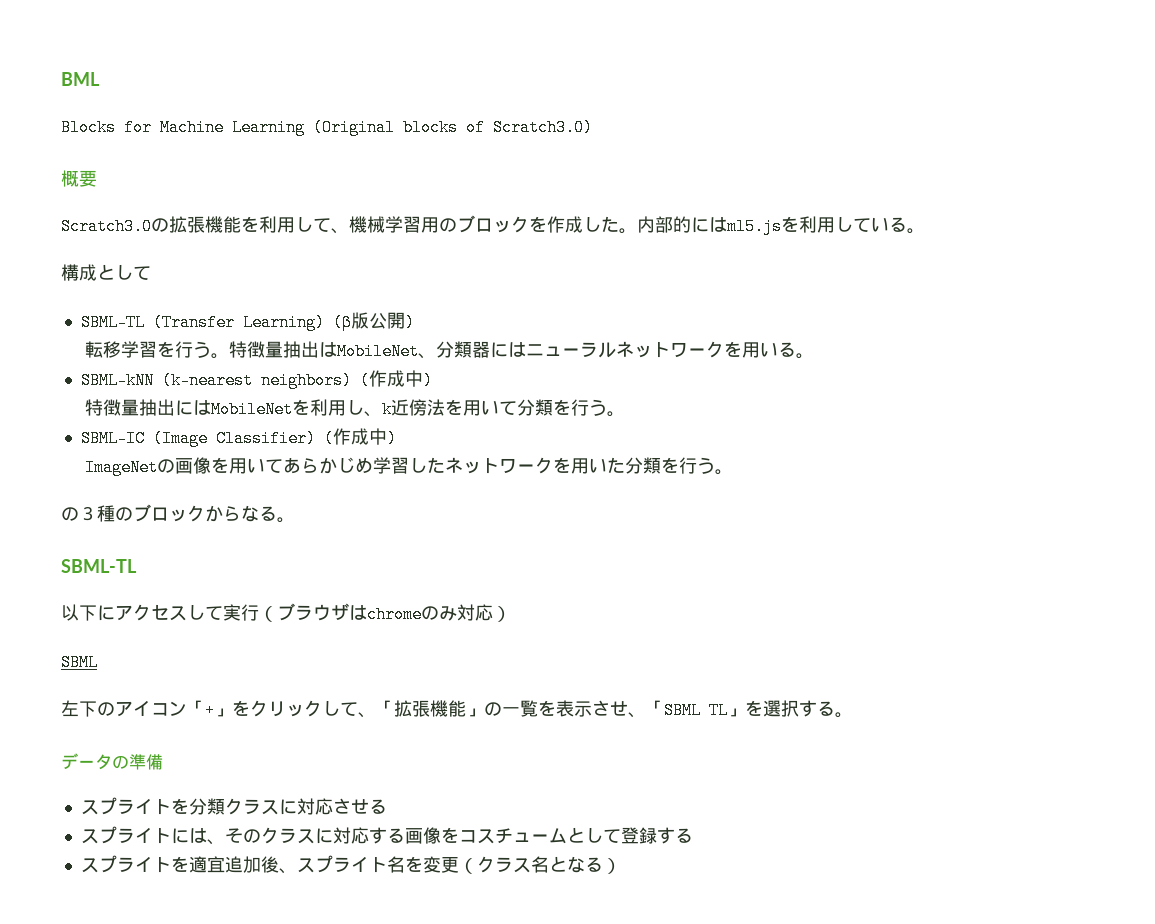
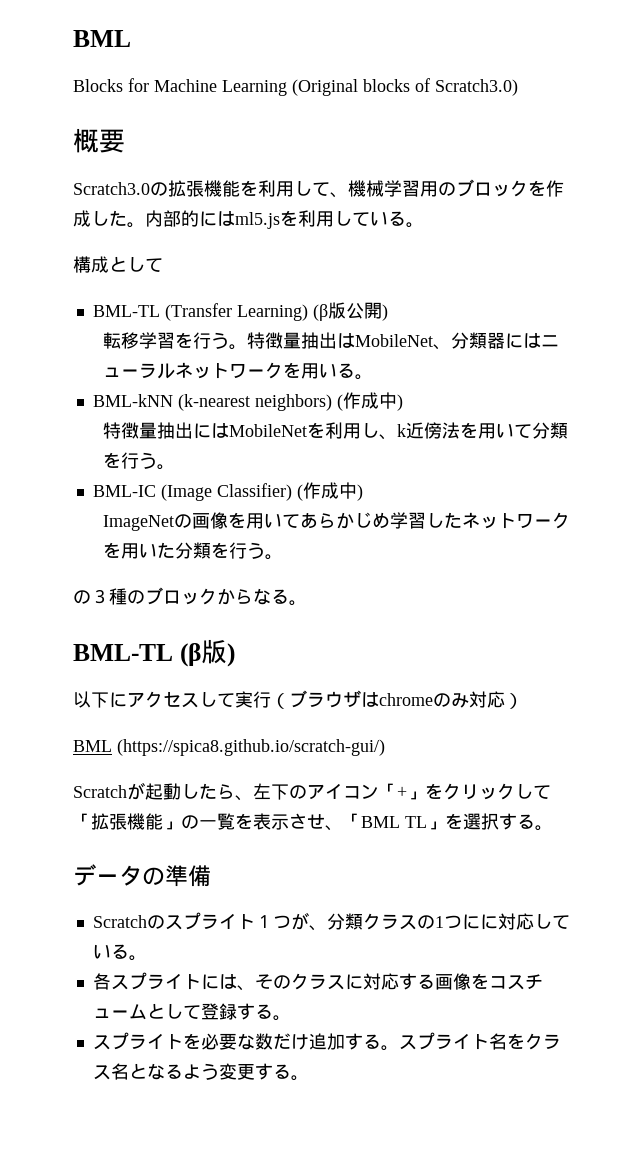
[80,314,145,331] SBML-TL -> [92,305,160,317] BML-TL
[80,372,154,389] SBML-kNN -> [92,394,173,407] BML-kNN
[80,430,145,447] SBML-IC -> [92,485,156,497] BML-IC
[61,559,137,573] SBML-TL -> [73,639,235,667] BML-TL (β版)
[61,654,98,671] SBML // -> [73,739,385,756] [73,782,253,801] BML (https://spica8.github.io/scratch-gui/) // Scratchが起動したら、
[358,712,376,718] 、 -> (551, 792) none
[664,702,701,719] SBML -> [361,816,400,828] BML
[80,797,189,815] スプライトを -> [92,912,327,931] Scratchのスプライト１つが、
[278,798,387,815] に対応させる // -> [416,913,570,930] [92,944,147,961] [92,973,111,990] の1つにに対応している。 // 各
[80,855,297,874] // スプライトを適宜追加後、 -> [272,1015,291,1021] [92,1032,399,1051] 。 // スプライトを必要な数だけ追加する。
[422,856,477,874] 変更（ -> (525, 1041) none
[602,858,621,874] ） -> [182,1063,309,1081] よう変更する。

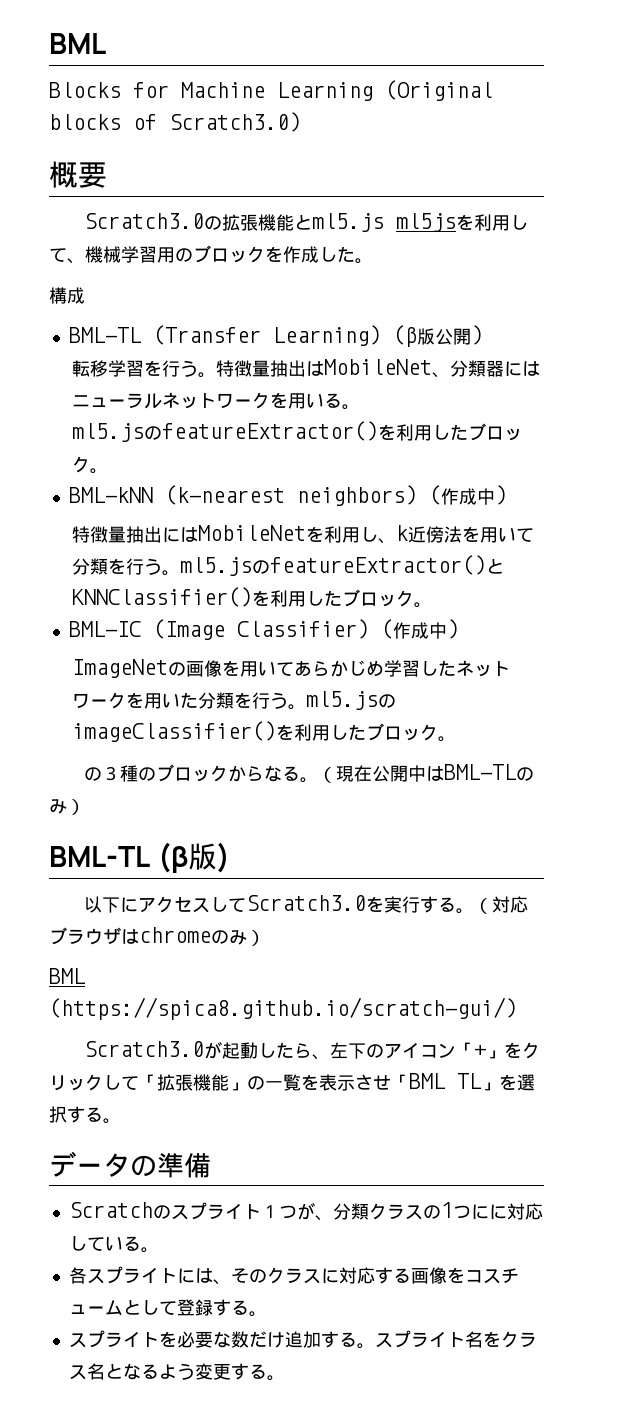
(240, 188) none -> [293,213,456,232] とml5.js ml5js
[145,210,424,229] 内部的にはml5.jsを利用している。 -> (373, 261) none
[109,256,163,272] として -> (85, 295) none
(374, 377) none -> [71,421,522,442] [71,456,108,474] // ml5.jsのfeatureExtractor()を利用したブロック。
(176, 467) none -> [179,555,504,576] [71,587,432,608] ml5.jsのfeatureExtractor()とKNNClassifier()を利用したブロック。
(284, 557) none -> [305,691,396,710] [71,721,456,742] ml5.jsのimageClassifier()を利用したブロック。
(307, 603) none -> [317,764,534,783] [49,799,85,815] （現在公開中はBML-TLのみ）
[235,691,289,709] 実行（ -> [245,895,528,914] Scratch3.0を実行する。（対応
[469,691,505,708] 対応 -> (247, 937) none
[73,785,127,798] Scratch -> [83,1041,204,1057] Scratch3.0
[325,825,343,831] 、 -> (391, 1082) none

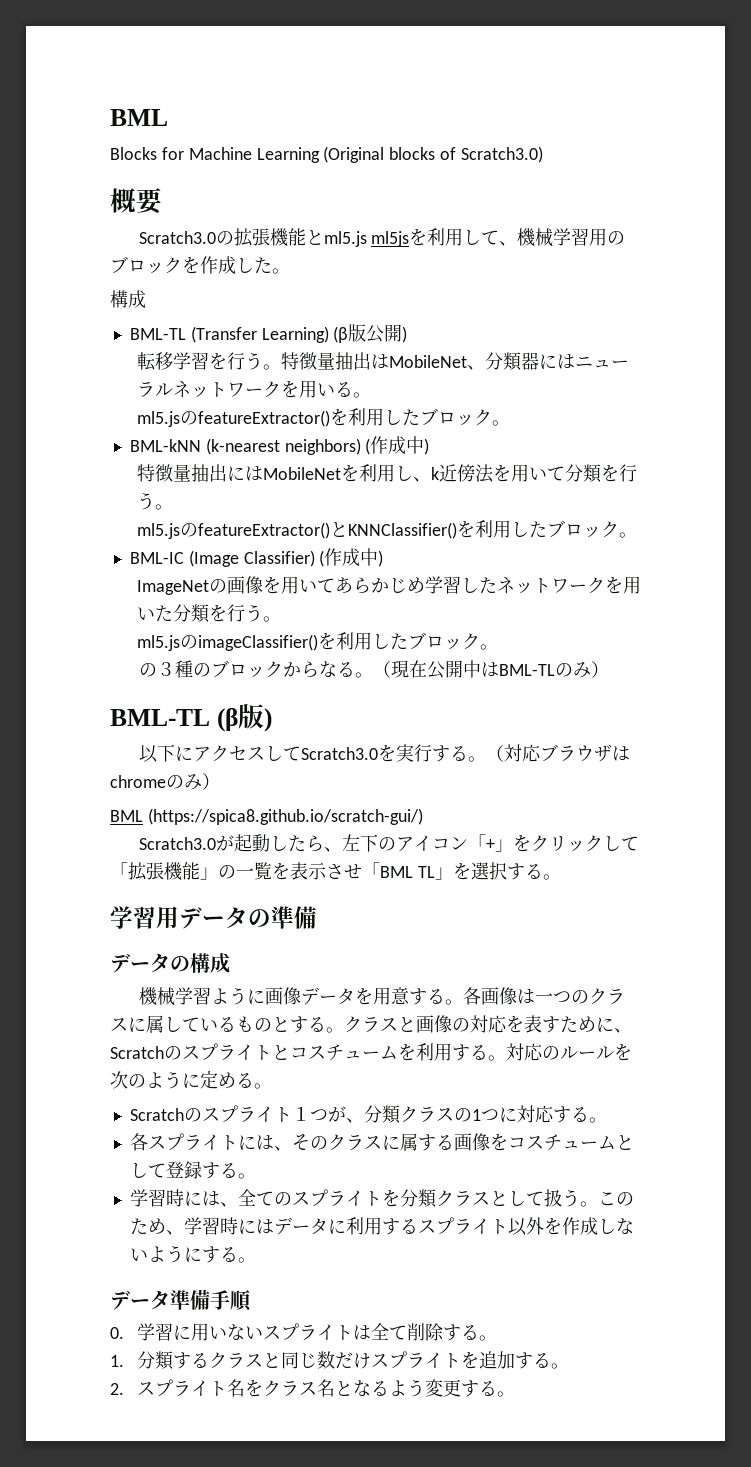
(180, 573) none -> (173, 507) //
(306, 707) none -> (281, 619) //
(121, 1121) none -> [110,906,179,929] 学習用
(211, 1165) none -> [110,953,230,973] [138,987,625,1006] [110,1015,632,1033] [110,1043,632,1061] [110,1070,272,1089] // データの構成 // 機械学習ように画像データを用意する。各画像は一つのクラスに属しているものとする。クラスと画像の対応を表すために、Scratchのスプライトとコスチュームを利用する。対応のルールを次のように定める。
[488,1203,543,1220] [68,1236,123,1251] に対応してい -> [516,1105,571,1123] 対応す
[338,1267,375,1284] 対応 -> [399,1133,418,1151] 属
[68,1330,285,1348] スプライトを必要な数だけ -> [129,1189,634,1208] [129,1217,634,1236] [129,1245,256,1263] [110,1289,251,1311] [110,1323,497,1341] [110,1351,479,1370] 学習時には、全てのスプライトを分類クラスとして扱う。このため、学習時にはデータに利用するスプライト以外を作成しないようにする。 // データ準備手順 // 0.学習に用いないスプライトは全て削除する。 // 1.分類するクラスと同じ数だけスプライトを
(375, 1346) none -> [110,1383,124,1395] // 2.

